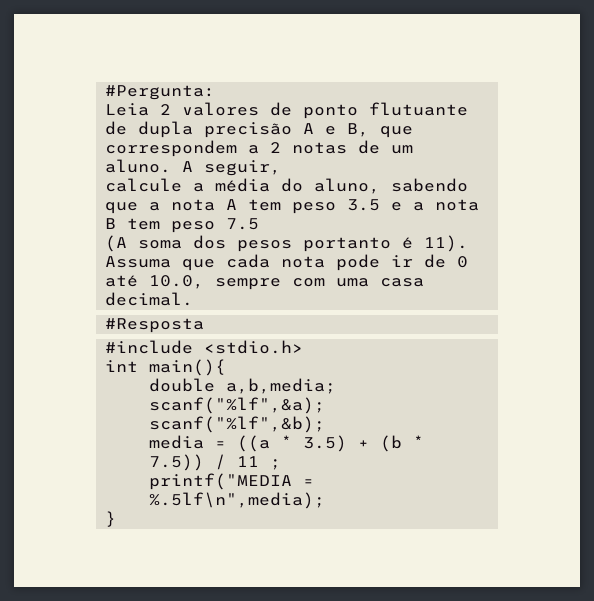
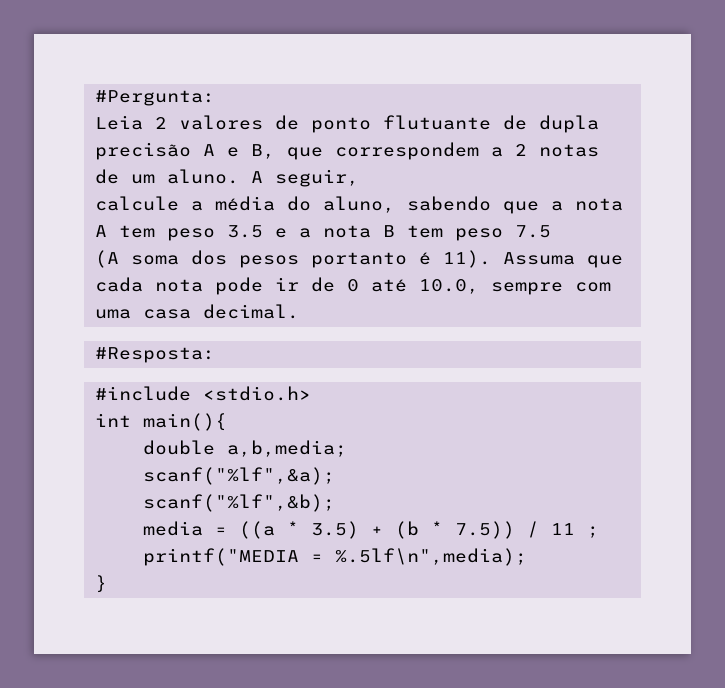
[105,318,204,333] #Resposta -> [94,347,215,363] #Resposta:

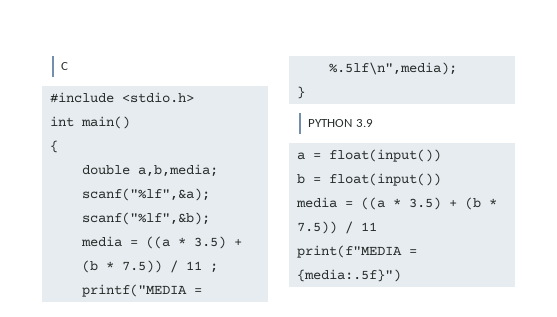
[94,90,215,106] [94,115,599,133] [94,142,599,160] [94,169,359,187] [94,196,623,214] [94,225,551,241] [94,250,623,268] [94,277,611,295] [94,304,299,319] [94,347,215,363] #Pergunta: // Leia 2 valores de ponto flutuante de dupla precisão A e B, que correspondem a 2 notas de um aluno. A seguir, // calcule a média do aluno, sabendo que a nota A tem peso 3.5 e a nota B tem peso 7.5 // (A soma dos pesos portanto é 11). Assuma que cada nota pode ir de 0 até 10.0, sempre com uma casa decimal. // #Resposta: -> [61,62,69,70] C
[142,413,227,431] main(){ -> [80,116,130,129] [49,140,58,153] main() // {
(107, 584) none -> [308,119,373,127] [296,149,441,162] [296,173,441,186] [295,197,497,210] [296,221,377,234] [296,245,417,258] [296,269,401,282] // PYTHON 3.9 // a = float(input()) // b = float(input()) // media = ((a * 3.5) + (b * 7.5)) / 11 // print(f"MEDIA = {media:.5f}")

